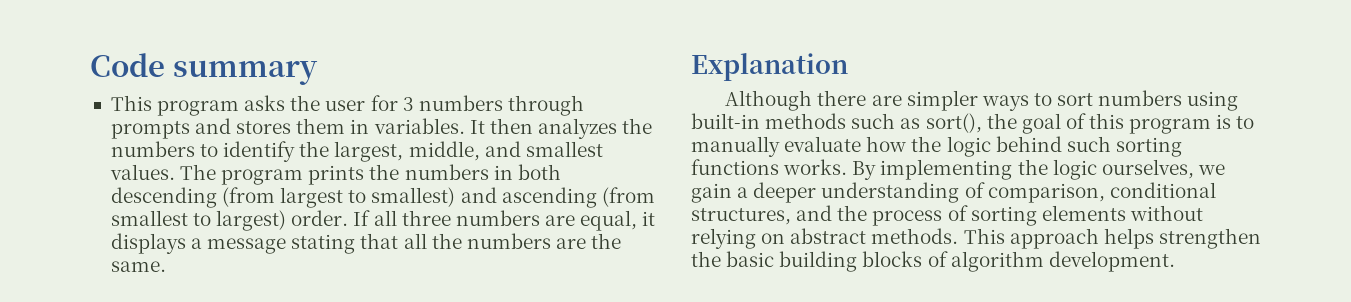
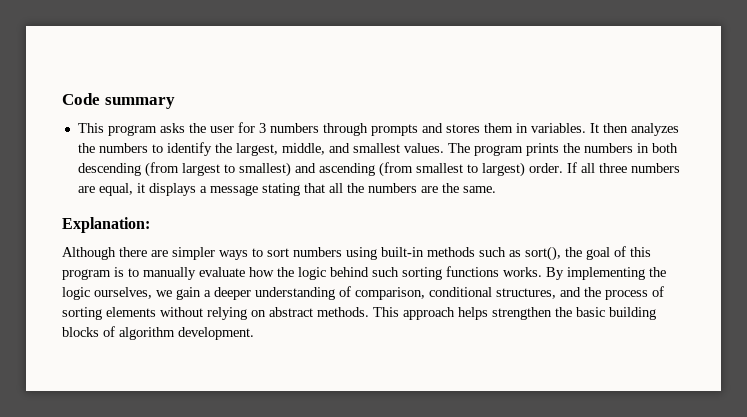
[691,53,848,81] Explanation -> [62,217,150,233] Explanation:

